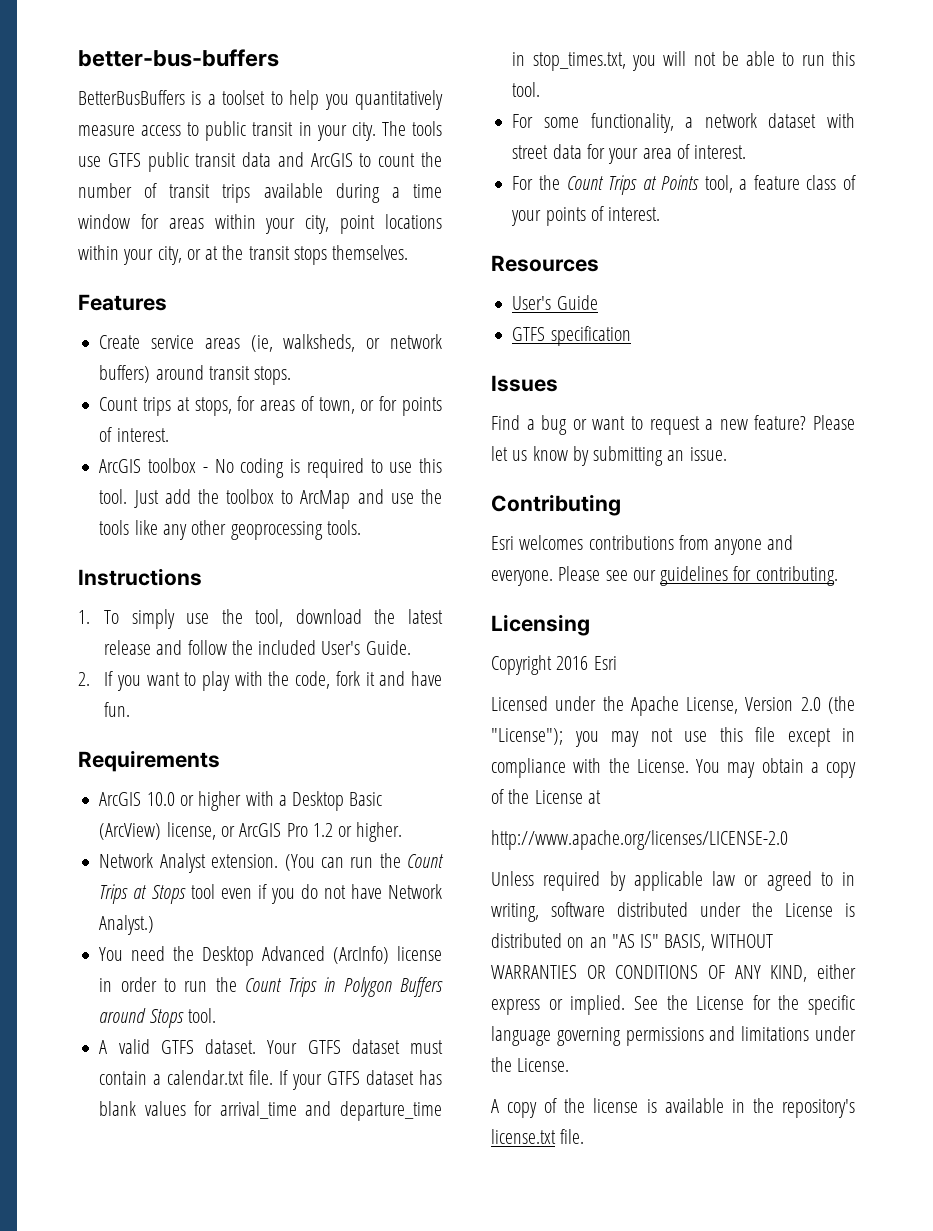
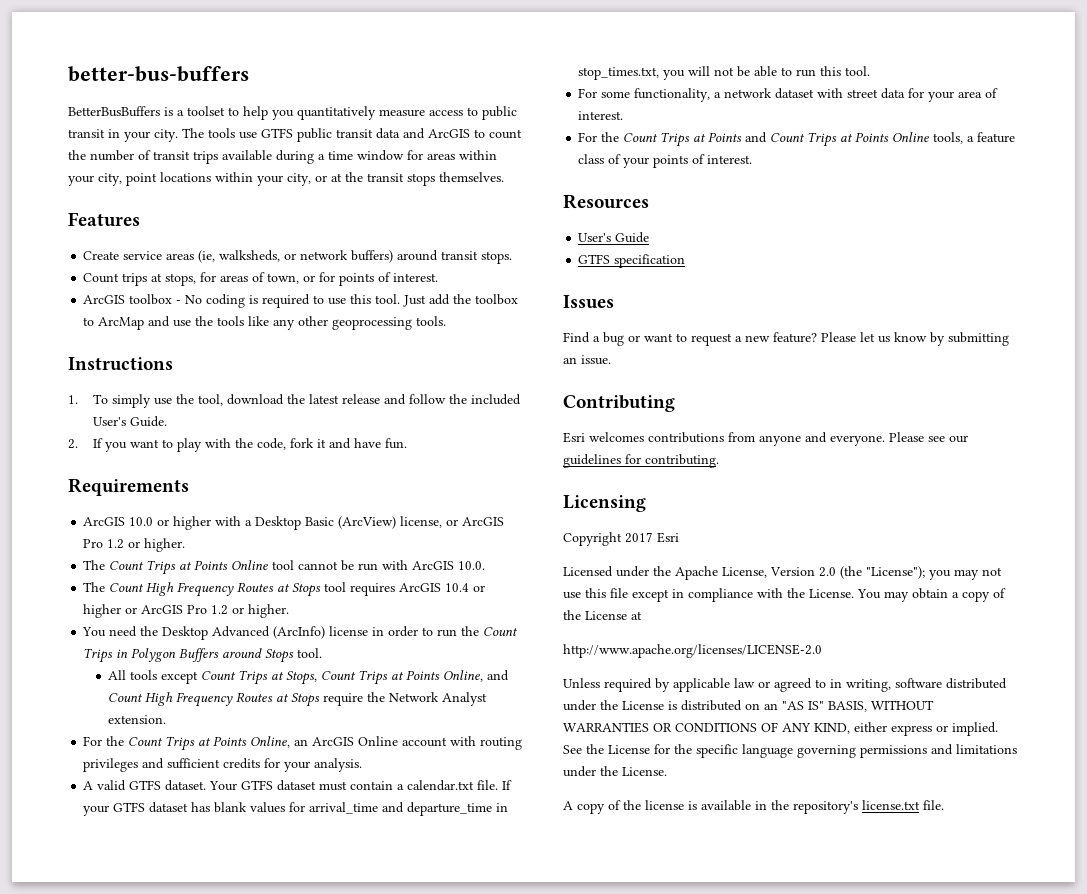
[99,853,445,873] [99,884,442,904] [99,915,155,935] Network Analyst extension. (You can run the Count Trips at Stops tool even if you do not have Network Analyst.) -> [83,560,486,575] [83,582,486,597] [83,604,290,618] The Count Trips at Points Online tool cannot be run with ArcGIS 10.0. // The Count High Frequency Routes at Stops tool requires ArcGIS 10.4 or higher or ArcGIS Pro 1.2 or higher.
(216, 1015) none -> [108,670,510,685] [108,692,488,707] [108,715,167,724] [83,736,523,751] [83,758,363,772] // All tools except Count Trips at Stops, Count Trips at Points Online, and Count High Frequency Routes at Stops require the Network Analyst extension. // For the Count Trips at Points Online, an ArcGIS Online account with routing privileges and sufficient credits for your analysis.
[704,175,733,193] tool, -> [745,132,964,147] and Count Trips at Points Online tools,
[556,656,589,670] 2016 -> [625,532,653,543] 2017

